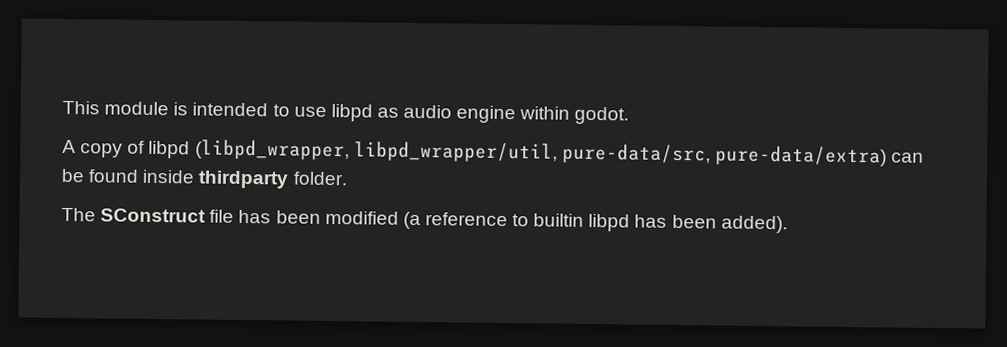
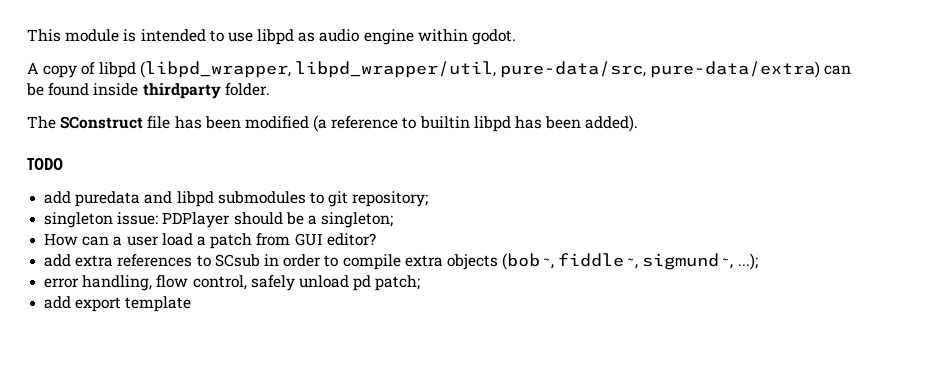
(788, 224) none -> [27,158,63,170] [44,191,429,207] [44,212,394,228] [44,233,376,249] [44,253,758,270] [44,275,421,291] [44,296,192,312] // TODO // add puredata and libpd submodules to git repository; // singleton issue: PDPlayer should be a singleton; // How can a user load a patch from GUI editor? // add extra references to SCsub in order to compile extra objects (bob~, fiddle~, sigmund~, ...); // error handling, flow control, safely unload pd patch; // add export template

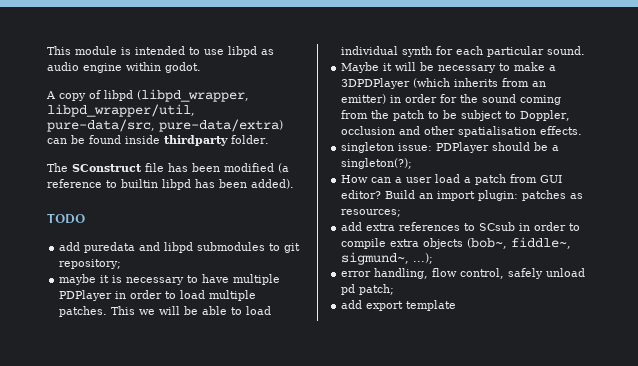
(429, 199) none -> [59,274,281,285] [59,290,257,301] [59,306,272,317] [341,46,586,57] [341,62,557,73] [341,78,547,89] [341,94,562,105] [341,110,571,121] [341,126,583,137] // maybe it is necessary to have multiple PDPlayer in order to load multiple patches. This we will be able to load individual synth for each particular sound. // Maybe it will be necessary to make a 3DPDPlayer (which inherits from an emitter) in order for the sound coming from the patch to be subject to Doppler, occlusion and other spatialisation effects.
[321,212,394,228] singleton; -> [341,158,413,169] singleton(?);
(376, 239) none -> [385,190,584,201] [341,209,402,217] Build an import plugin: patches as resources;

